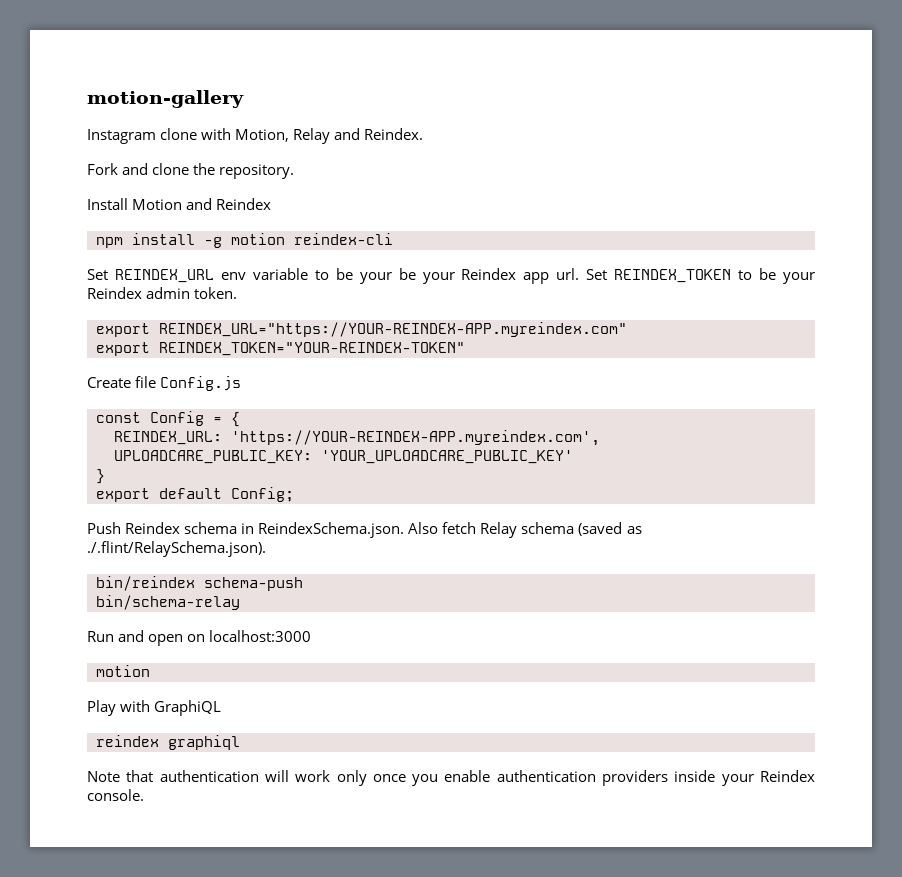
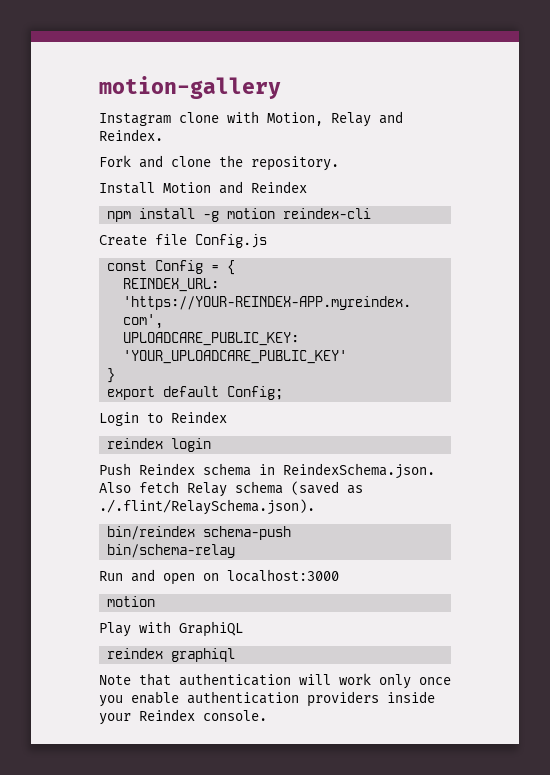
[87,268,815,284] [87,287,238,299] [96,322,627,337] [96,342,465,356] // Set REINDEX_URL env variable to be your be your Reindex app url. Set REINDEX_TOKEN to be your Reindex admin token. // export REINDEX_URL="https://YOUR-REINDEX-APP.myreindex.com" // export REINDEX_TOKEN="YOUR-REINDEX-TOKEN" -> (372, 213) none
(294, 494) none -> [99,411,227,426] [107,438,212,452] // Login to Reindex // reindex login

